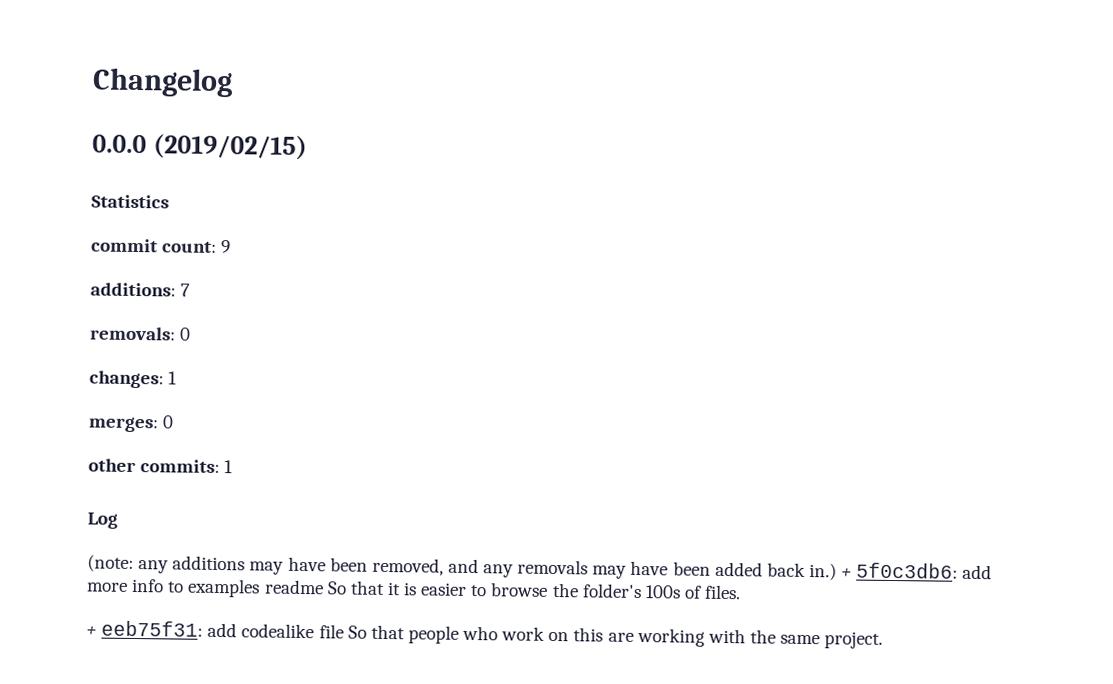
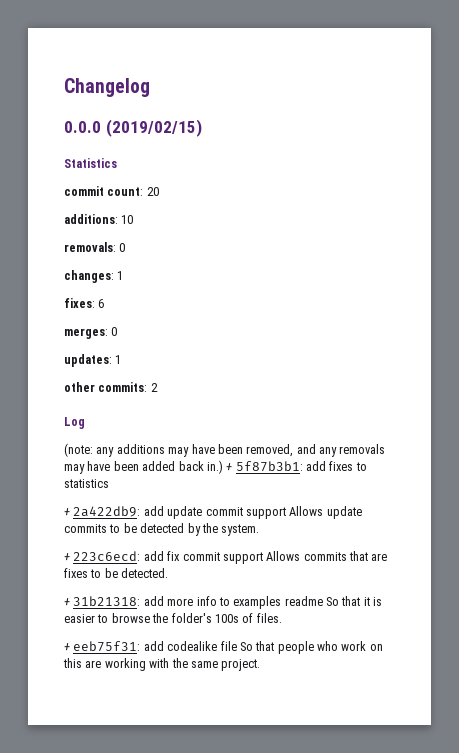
[221,240,232,254] 9 -> [146,187,159,196] 20
[180,283,191,297] 7 -> [121,215,134,224] 10
(178, 378) none -> [64,298,105,308] // fixes: 6
(175, 422) none -> [64,354,122,367] // updates: 1
[224,460,234,474] 1 -> [150,383,158,392] 2
[856,562,959,579] 5f0c3db6: -> [235,461,367,472] [64,479,109,488] [64,506,362,519] [64,523,260,536] [64,551,388,564] [64,568,169,578] [64,596,141,606] 5f87b3b1: add fixes to statistics // + 2a422db9: add update commit support Allows update commits to be detected by the system. // + 223c6ecd: add fix commit support Allows commits that are fixes to be detected. // + 31b21318:

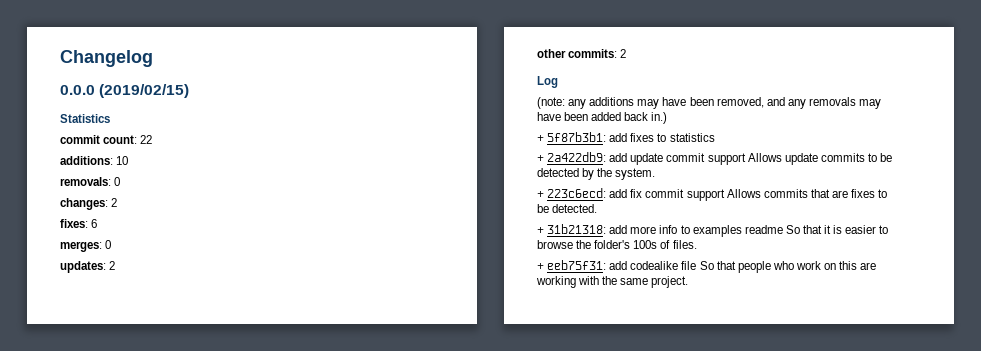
[146,187,159,196] 20 -> [140,135,153,144] 22
[117,271,124,280] 1 -> [111,198,118,207] 2
[115,355,122,364] 1 -> [109,261,116,270] 2
(223, 467) none -> (668, 118) //

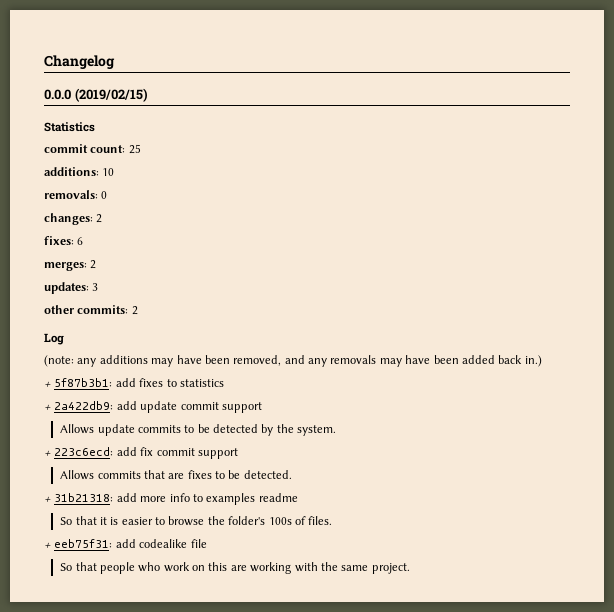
[140,135,153,144] 22 -> [128,144,141,154] 25
[105,240,112,249] 0 -> [90,260,97,269] 2
[109,261,116,270] 2 -> [92,283,99,291] 3
(746, 159) none -> (262, 407) //
(725, 195) none -> (238, 453) //
(783, 229) none -> (298, 497) //
(697, 265) none -> (207, 543) //

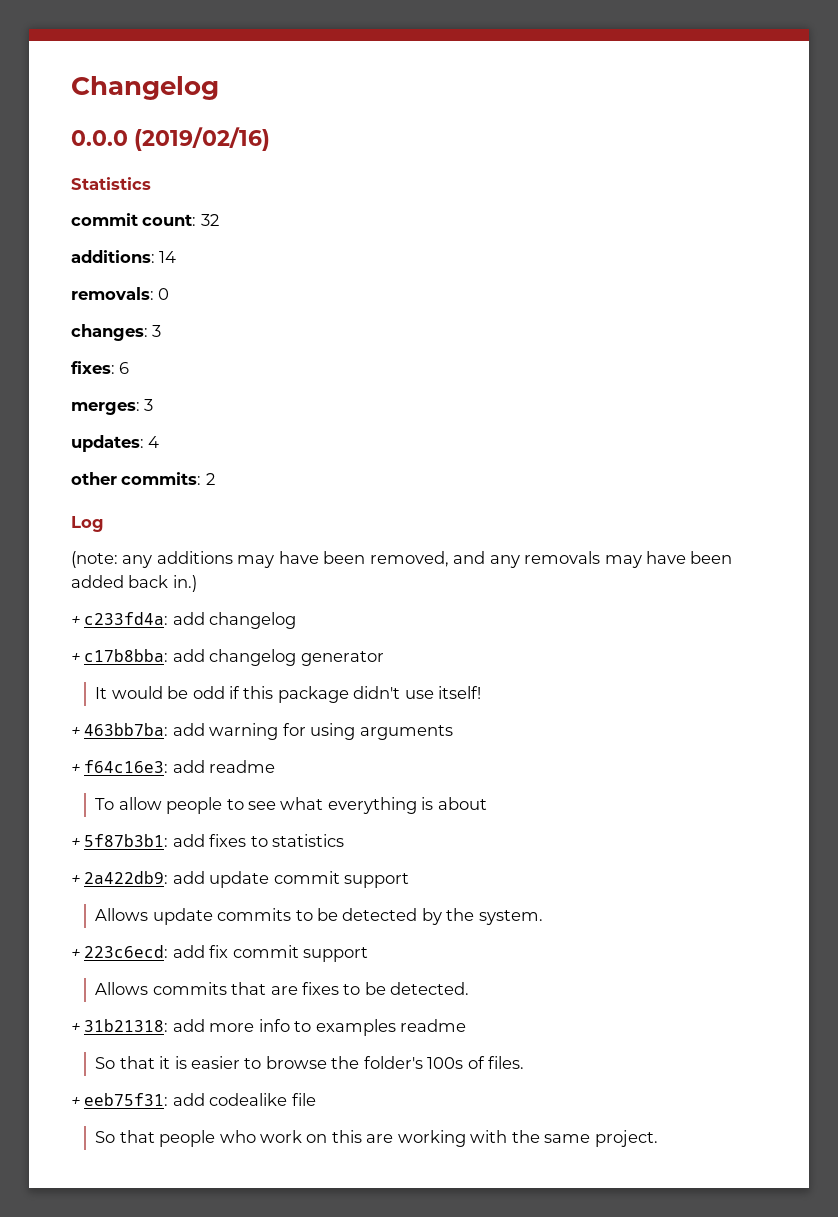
[74,88,148,102] (2019/02/15) -> [134,127,270,151] (2019/02/16)
[128,144,141,154] 25 -> [200,214,219,226] 32
[102,168,115,176] 10 -> [159,251,177,263] 14
[96,214,103,223] 2 -> [152,325,162,337] 3
[90,260,97,269] 2 -> [144,399,154,411] 3
[92,283,99,291] 3 -> [148,436,160,448] 4
(542, 361) none -> [71,612,297,629] [71,649,384,666] [95,686,482,703] [71,723,453,740] [71,760,276,773] [95,797,487,814] // + c233fd4a: add changelog // + c17b8bba: add changelog generator // It would be odd if this package didn't use itself! // + 463bb7ba: add warning for using arguments // + f64c16e3: add readme // To allow people to see what everything is about

